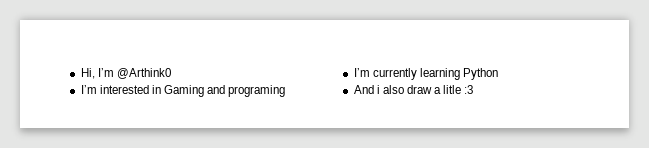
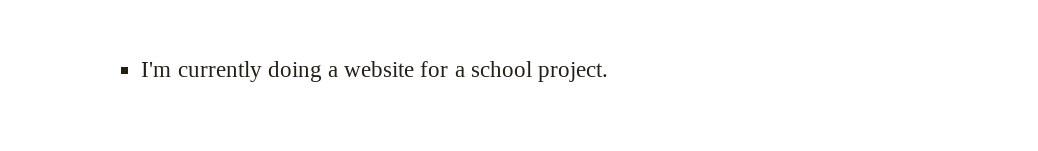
[80,68,171,79] [80,85,286,97] [353,68,498,80] [353,85,474,94] Hi, I’m @Arthink0 // I’m interested in Gaming and programing // I’m currently learning Python // And i also draw a litle :3 -> [141,61,608,82] I'm currently doing a website for a school project.

